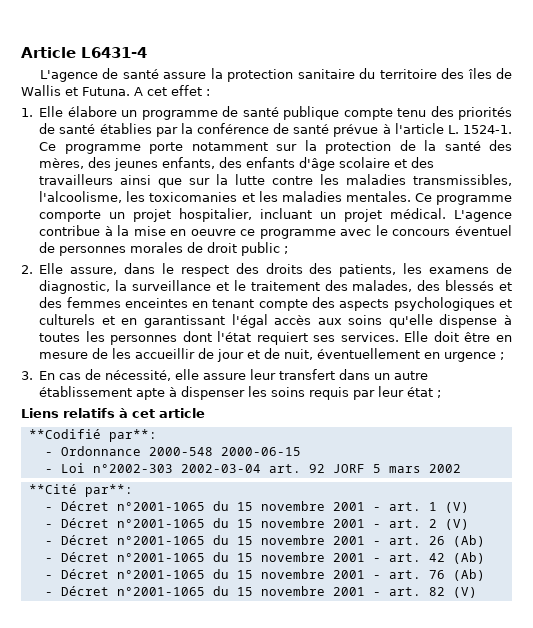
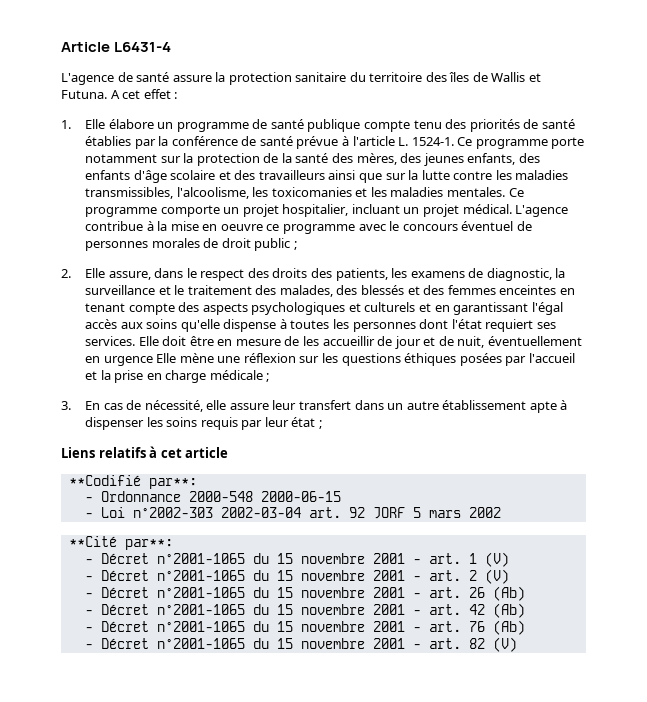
(497, 357) none -> [156,353,575,366] [85,370,263,383] Elle mène une réflexion sur les questions éthiques posées par l'accueil et la prise en charge médicale

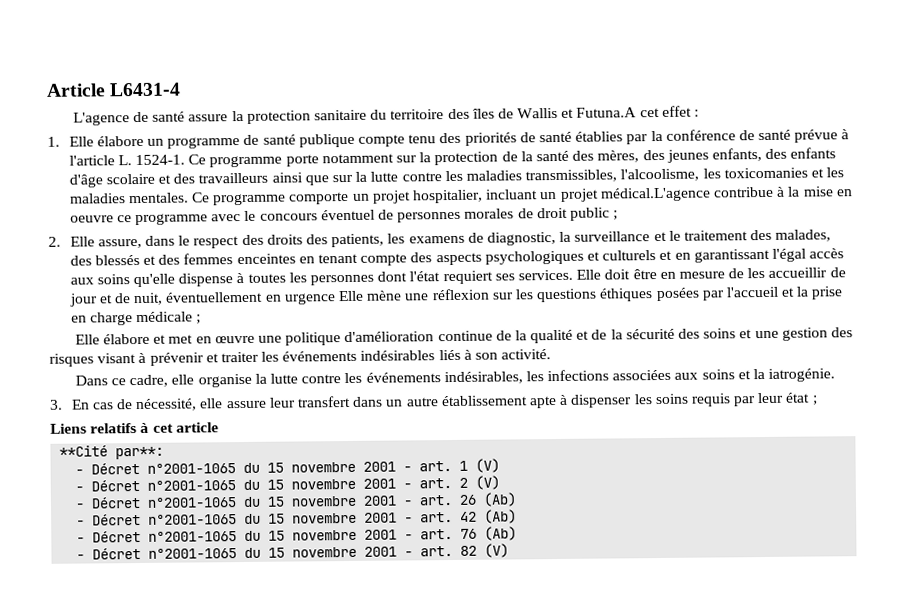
[61,90,120,99] Futuna. A -> [576,107,638,118] Futuna.A
[462,204,569,217] médical. L'agence -> [599,187,711,202] médical.L'agence
(270, 377) none -> [74,327,853,346] [49,349,552,367] [74,368,836,388] // Elle élabore et met en œuvre une politique d'amélioration continue de la qualité et de la sécurité des soins et une gestion des risques visant à prévenir et traiter les événements indésirables liés à son activité. // Dans ce cadre, elle organise la lutte contre les événements indésirables, les infections associées aux soins et la iatrogénie.
[68,475,197,489] [84,491,341,502] [84,507,501,519] // **Codifié par**: // - Ordonnance 2000-548 2000-06-15 // - Loi n°2002-303 2002-03-04 art. 92 JORF 5 mars 2002 -> (219, 427) none

